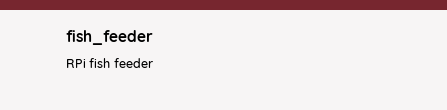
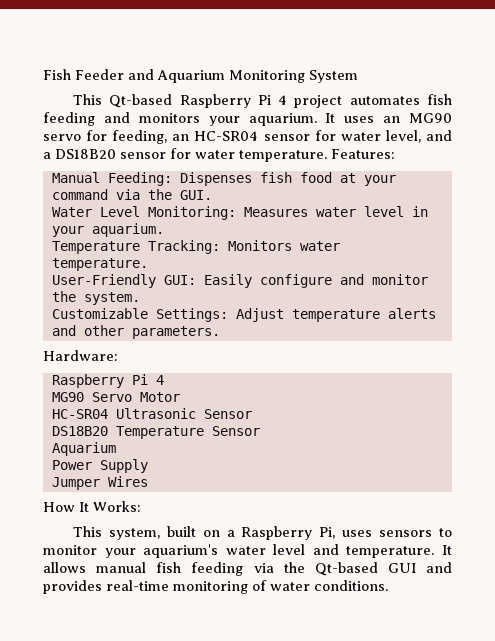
[66,30,153,45] [66,58,153,68] fish_feeder // RPi fish feeder -> [43,69,358,83] [72,94,452,108] [43,112,452,126] [43,130,452,144] [43,148,395,162] [51,172,396,186] [51,189,212,200] [51,206,428,220] [51,223,164,237] [51,240,340,254] [51,258,148,271] [51,274,428,288] [51,291,140,305] [51,308,436,322] [51,325,220,339] [43,350,118,361] [51,374,164,388] [51,392,180,402] [51,408,252,419] [51,426,260,439] [51,442,116,456] [51,459,148,473] [51,476,148,490] [43,501,141,512] [72,526,453,540] [43,544,452,558] [43,562,452,576] [43,580,388,594] Fish Feeder and Aquarium Monitoring System // This Qt-based Raspberry Pi 4 project automates fish feeding and monitors your aquarium. It uses an MG90 servo for feeding, an HC-SR04 sensor for water level, and a DS18B20 sensor for water temperature. Features: // Manual Feeding: Dispenses fish food at your command via the GUI. // Water Level Monitoring: Measures water level in your aquarium. // Temperature Tracking: Monitors water temperature. // User-Friendly GUI: Easily configure and monitor the system. // Customizable Settings: Adjust temperature alerts and other parameters. // Hardware: // Raspberry Pi 4 // MG90 Servo Motor // HC-SR04 Ultrasonic Sensor // DS18B20 Temperature Sensor // Aquarium // Power Supply // Jumper Wires // How It Works: // This system, built on a Raspberry Pi, uses sensors to monitor your aquarium's water level and temperature. It allows manual fish feeding via the Qt-based GUI and provides real-time monitoring of water conditions.

